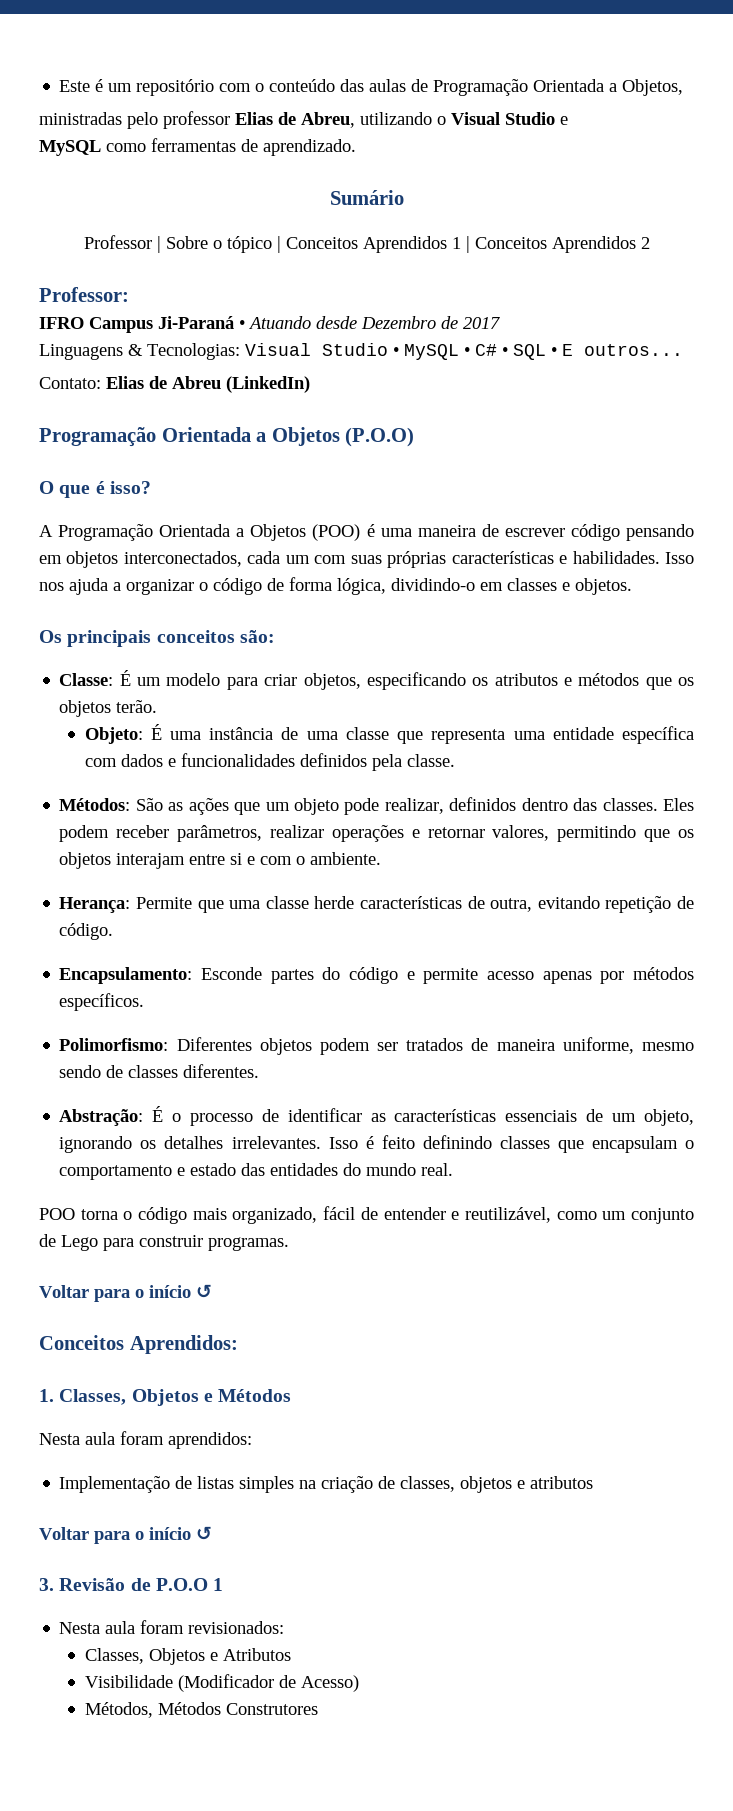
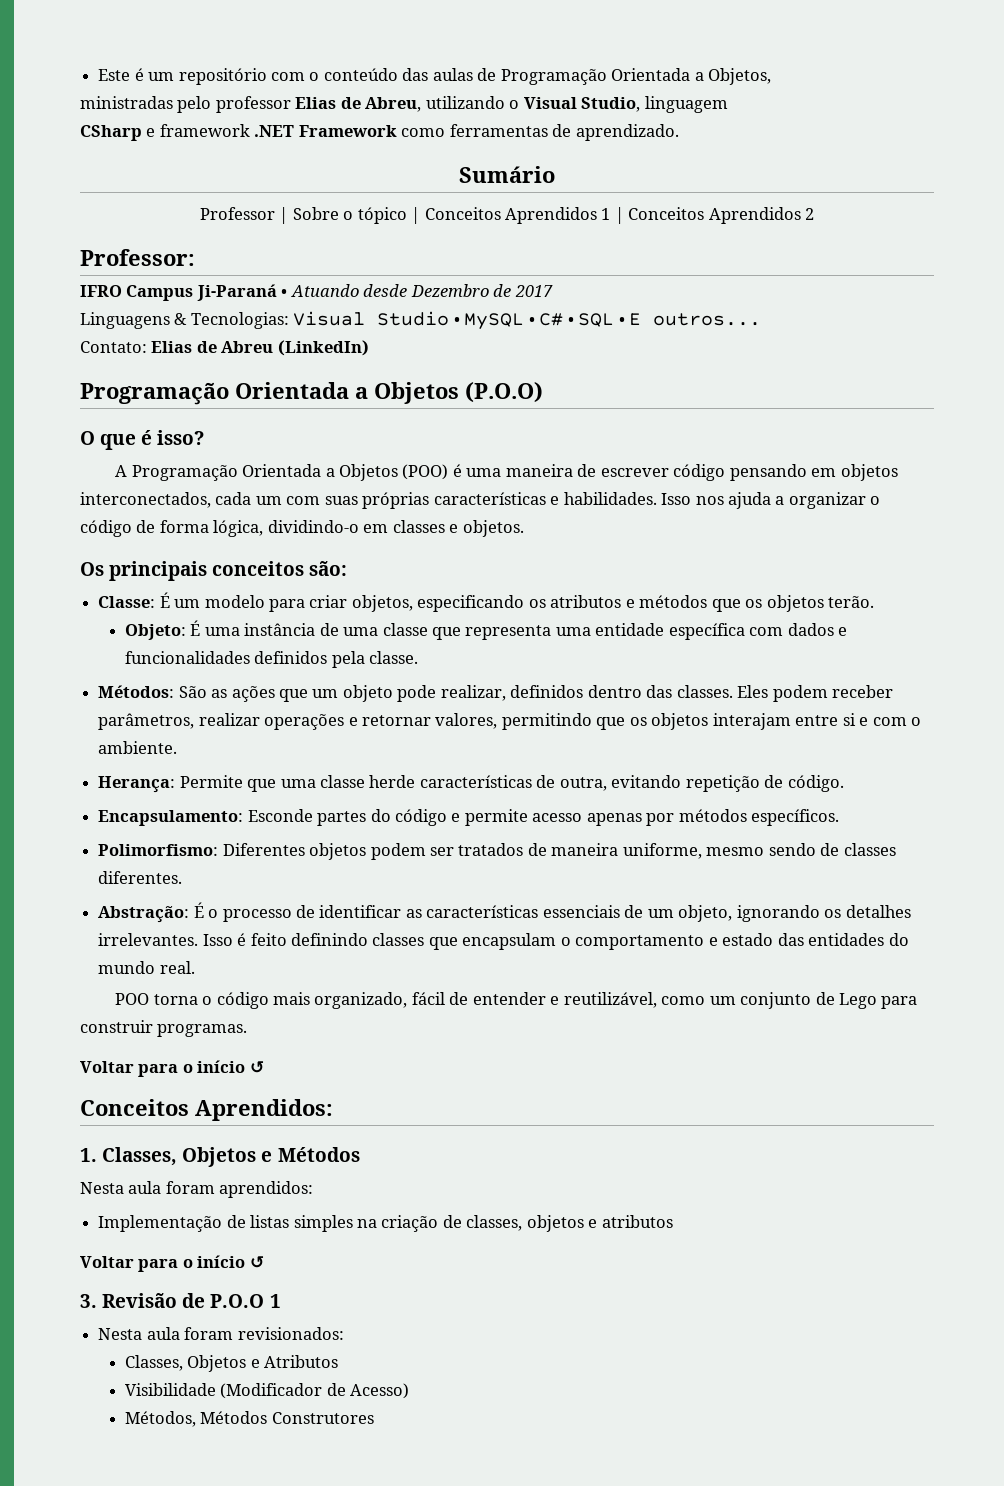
[505,112,568,125] [39,140,101,156] Studio e // MySQL -> [581,96,728,113] [80,124,397,141] Studio, linguagem // CSharp e framework .NET Framework

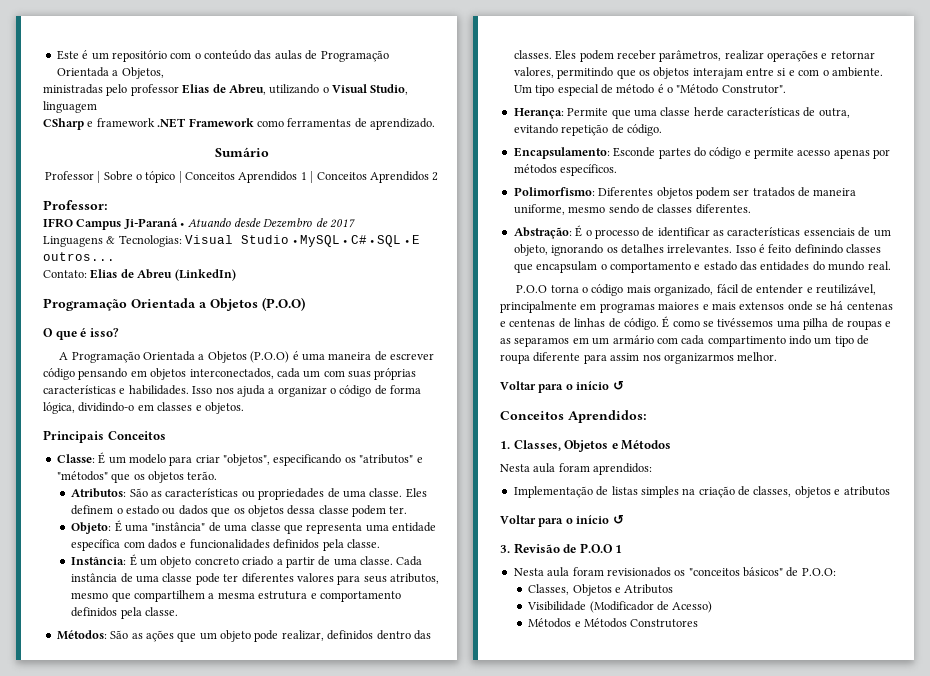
[402,464,449,480] (POO) -> [250,351,290,363] (P.O.O)
[80,561,348,581] Os principais conceitos são: -> [43,430,166,443] Principais Conceitos
[351,595,413,612] objetos, -> [223,454,270,466] "objetos",
[550,595,708,608] atributos e métodos -> [359,454,423,464] [56,471,108,481] "atributos" e "métodos"
(874, 602) none -> [71,488,427,500] [71,505,408,517] // Atributos: São as características ou propriedades de uma classe. Eles definem o estado ou dados que os objetos dessa classe podem ter.
[244,623,316,636] instância -> [151,522,206,531] "instância"
(419, 657) none -> [71,554,423,568] [71,573,440,585] [71,590,401,602] [71,607,179,619] // Instância: É um objeto concreto criado a partir de uma classe. Cada instância de uma classe pode ter diferentes valores para seus atributos, mesmo que compartilhem a mesma estrutura e comportamento definidos pela classe.
(178, 747) none -> [513,84,786,96] Um tipo especial de método é o "Método Construtor".
[115,993,150,1005] POO -> [516,285,548,293] P.O.O
[661,992,918,1009] [80,1020,248,1037] como um conjunto de Lego para construir programas. -> [500,301,893,313] [500,316,892,330] [500,335,870,347] [500,352,778,364] principalmente em programas maiores e mais extensos onde se há centenas e centenas de linhas de código. É como se tivéssemos uma pilha de roupas e as separamos em um armário com cada compartimento indo um tipo de roupa diferente para assim nos organizarmos melhor.
[237,1327,344,1340] revisionados: -> [606,567,836,577] revisionados os "conceitos básicos" de P.O.O:
[124,1411,196,1427] Métodos, -> [528,618,581,628] Métodos e

